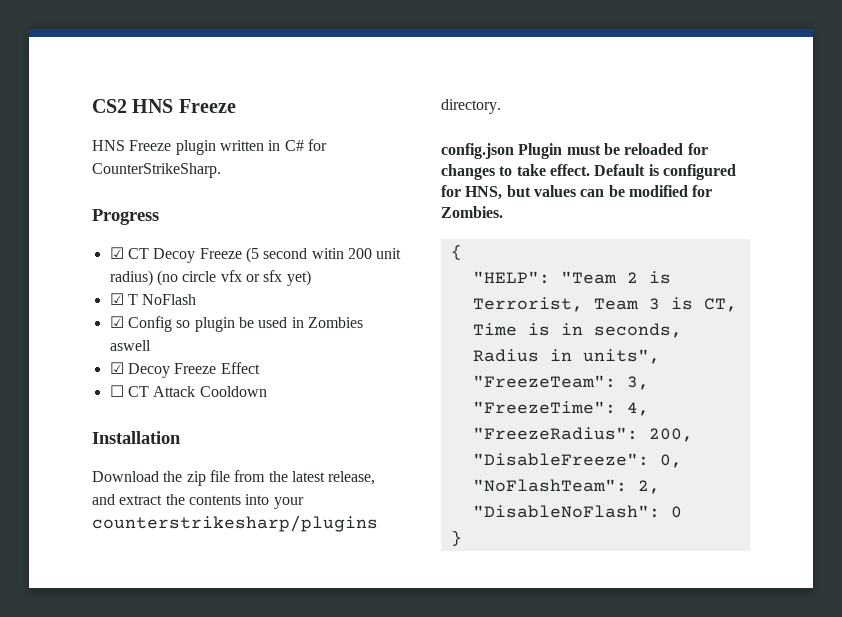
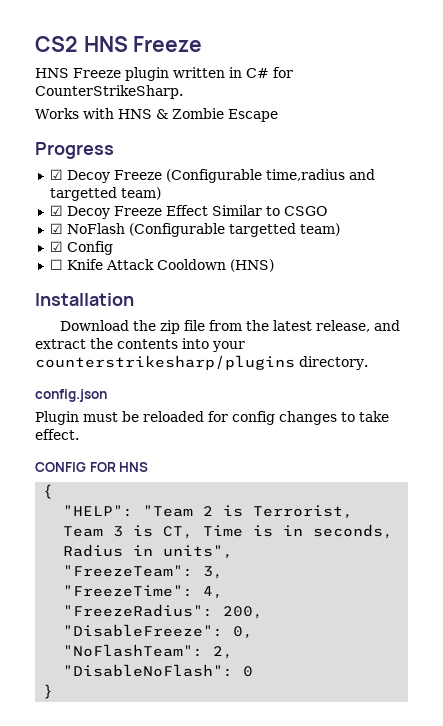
(221, 170) none -> [35,108,278,122] // Works with HNS & Zombie Escape
[127,247,402,263] [109,270,311,286] [109,293,197,305] [109,316,363,332] [109,340,151,351] [109,362,260,378] CT Decoy Freeze (5 second witin 200 unit radius) (no circle vfx or sfx yet) // ☑ T NoFlash // ☑ Config so plugin be used in Zombies aswell // ☑ Decoy Freeze Effect -> [66,169,375,183] [49,187,161,201] [49,205,327,219] [49,223,340,237] [49,241,113,255] Decoy Freeze (Configurable time,radius and targetted team) // ☑ Decoy Freeze Effect Similar to CSGO // ☑ NoFlash (Configurable targetted team) // ☑ Config
[127,386,149,397] CT -> [66,259,103,270] Knife
(267, 391) none -> [229,259,274,272] (HNS)
(514, 151) none -> (107, 395) //
(708, 149) none -> [232,411,275,425] config
[594,164,736,180] [441,185,713,200] [441,206,503,218] Default is configured for HNS, but values can be modified for Zombies. -> [35,462,149,472] // CONFIG FOR HNS

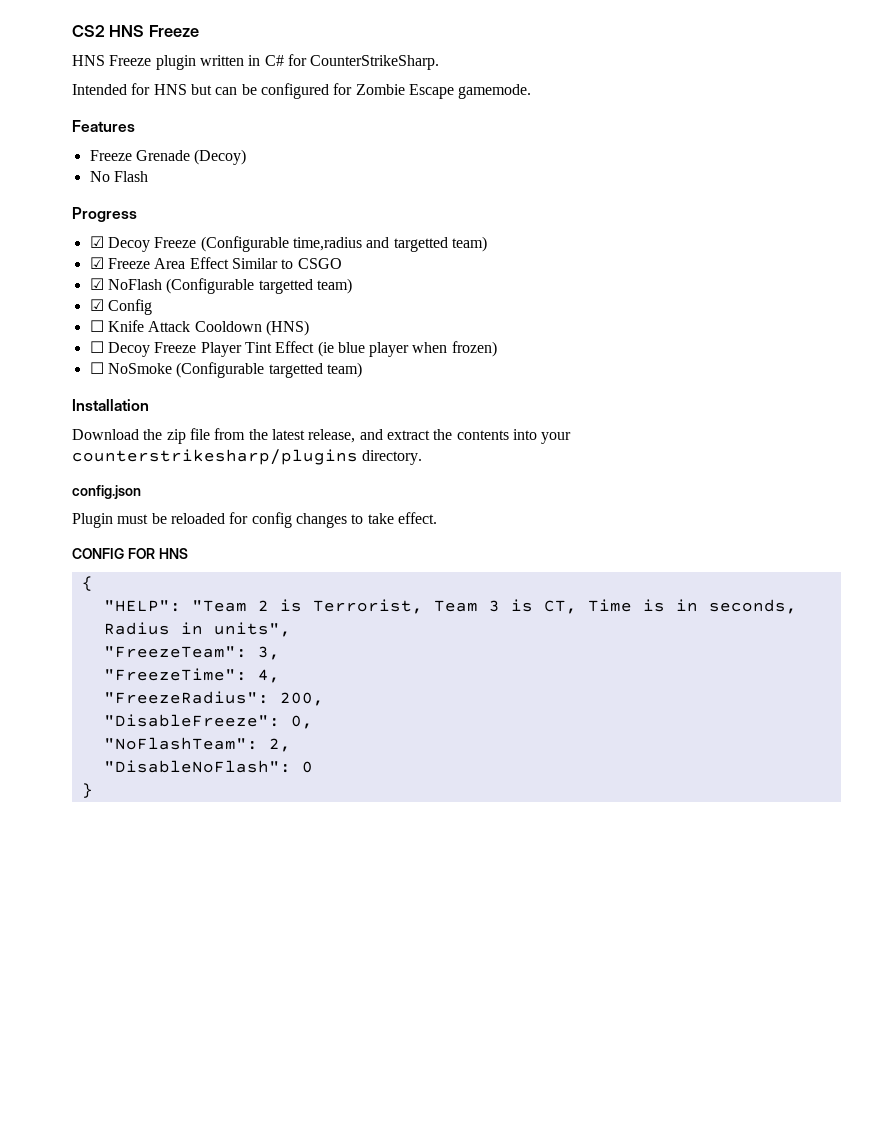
[35,108,278,122] Works with HNS & Zombie Escape -> [72,83,532,99] [72,120,135,132] [89,149,247,165] [89,171,148,182] Intended for HNS but can be configured for Zombie Escape gamemode. // Features // Freeze Grenade (Decoy) // No Flash
[66,206,162,219] Decoy Freeze -> [107,258,186,269] Freeze Area
(274, 265) none -> [89,341,497,357] [89,362,362,378] // ☐ Decoy Freeze Player Tint Effect (ie blue player when frozen) // ☐ NoSmoke (Configurable targetted team)

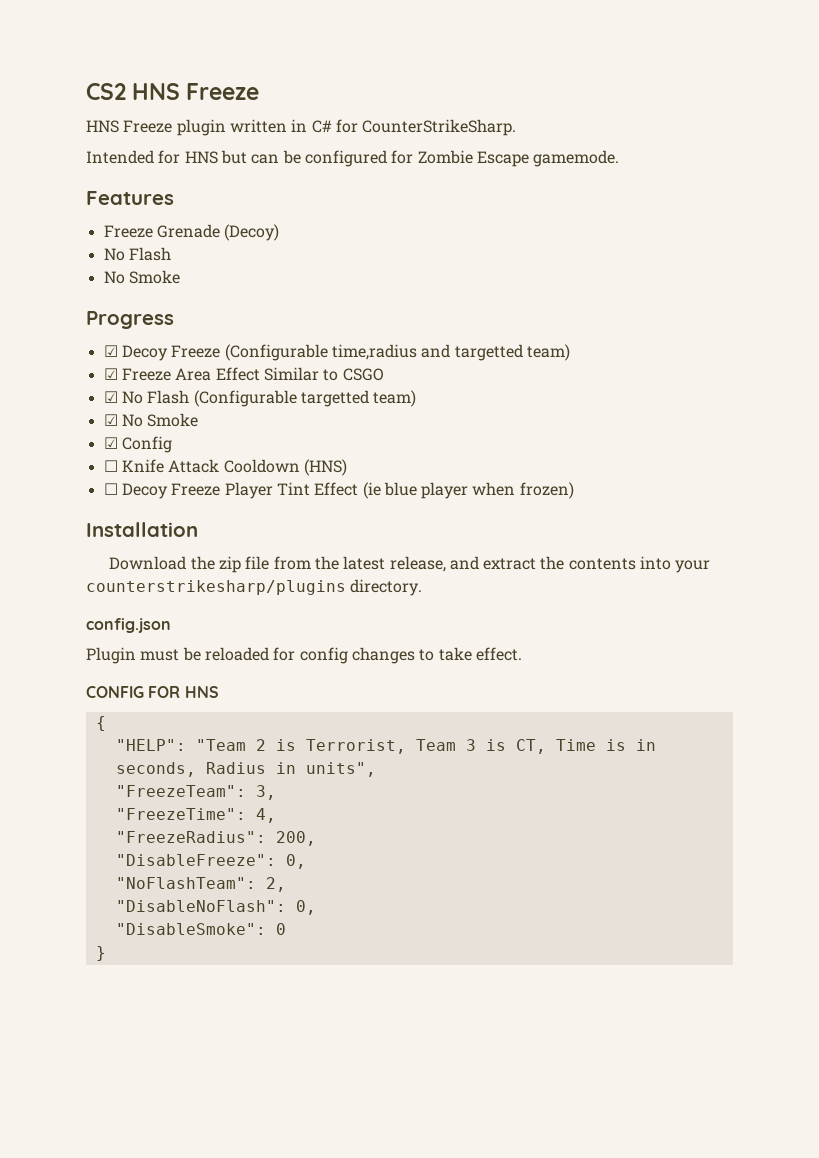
(148, 176) none -> [103,270,180,284] // No Smoke
[107,278,352,294] NoFlash (Configurable targetted team) -> [121,390,417,407] [103,413,199,427] No Flash (Configurable targetted team) // ☑ No Smoke
[89,362,362,378] // ☐ NoSmoke (Configurable targetted team) -> (574, 490) none
(291, 766) none -> [295,900,316,915] [115,923,266,935] 0, // "DisableSmoke":

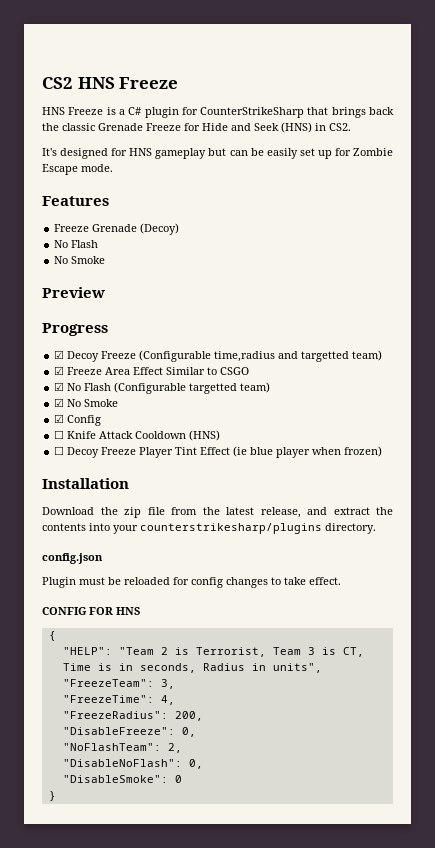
[176,119,517,136] [86,150,154,164] plugin written in C# for CounterStrikeSharp. // Intended -> [106,107,395,118] [42,122,351,133] [42,148,109,159] is a C# plugin for CounterStrikeSharp that brings back the classic Grenade Freeze for Hide and Seek (HNS) in CS2. // It's designed
(218, 157) none -> [155,148,207,159] gameplay
[304,150,387,167] configured -> [266,148,332,159] easily set up
[533,150,620,167] gamemode. -> [81,164,113,172] mode.
(180, 277) none -> [42,287,105,298] // Preview

